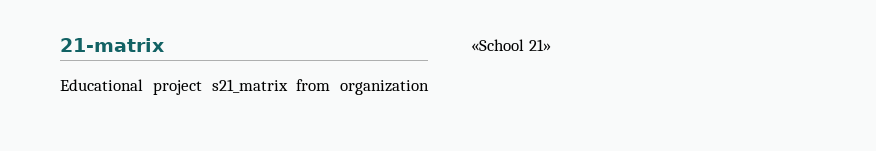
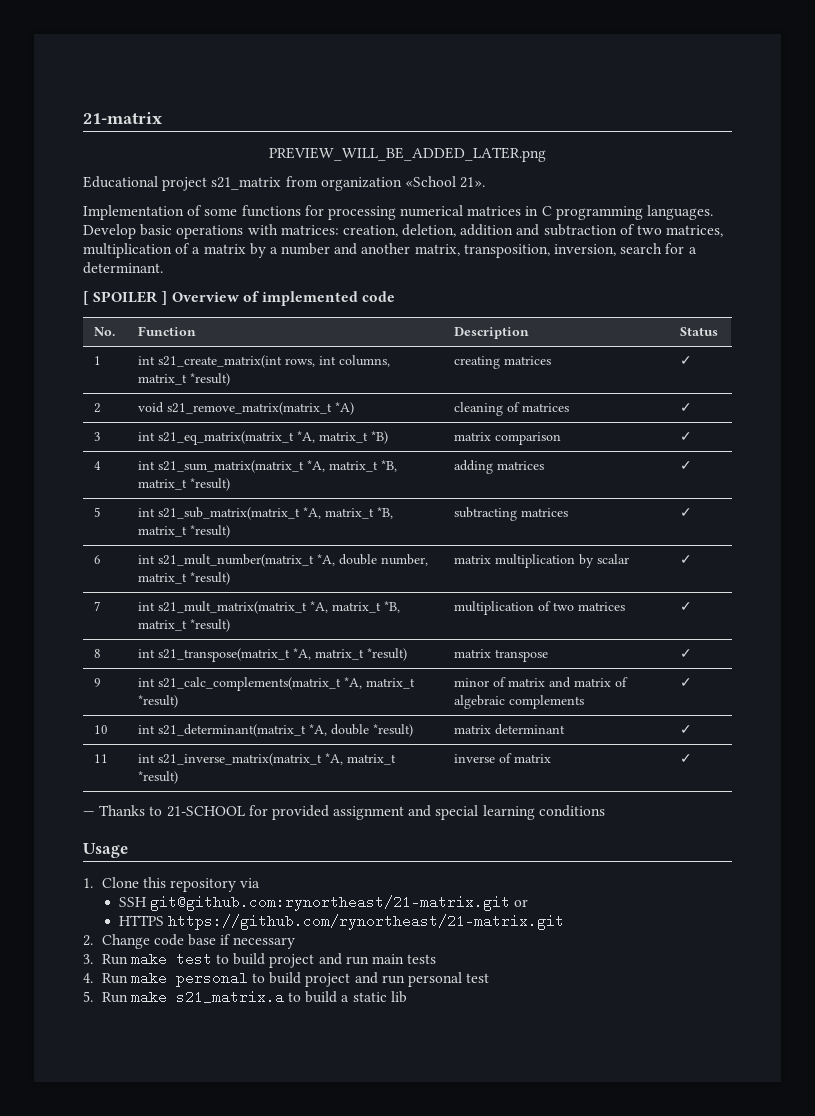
(164, 45) none -> [269,147,546,162] // PREVIEW_WILL_BE_ADDED_LATER.png
[528,39,551,51] 21» -> [460,177,486,188] [83,205,714,220] [83,224,724,239] [83,243,697,258] [83,262,163,274] [83,291,396,306] [94,327,116,336] [138,326,197,336] [454,327,530,339] [680,327,719,336] [94,356,102,365] [138,355,391,368] [138,373,231,386] [454,356,552,369] [680,356,693,365] [94,403,102,413] [138,402,355,415] [454,402,570,416] [680,403,693,412] [94,432,102,441] [138,431,389,445] [454,432,562,445] [680,432,693,441] [94,461,102,470] [138,460,398,473] [138,478,231,491] [454,460,545,474] [680,461,693,470] [94,507,102,517] [138,507,394,520] [138,525,231,538] [454,507,569,521] [680,508,693,517] [94,555,102,564] [138,554,429,567] [138,572,231,585] [454,554,630,568] [680,555,693,564] [94,601,102,611] [138,601,401,614] [138,619,231,632] [454,601,626,615] [680,602,693,611] [94,649,102,658] [138,648,408,662] [454,649,549,662] [680,649,693,658] [94,678,102,687] [138,677,416,691] [138,695,179,708] [454,677,629,688] [454,695,585,709] [680,678,693,687] [94,725,109,734] [138,724,414,737] [454,724,566,735] [680,725,693,734] [94,754,109,763] [138,753,397,766] [138,771,179,784] [454,753,552,763] [680,754,693,763] [83,805,605,820] [83,843,128,858] [83,877,261,892] [118,895,529,911] [118,914,564,930] [83,934,296,949] [83,952,437,968] [83,971,490,987] [83,990,407,1004] 21». // Implementation of some functions for processing numerical matrices in C programming languages. Develop basic operations with matrices: creation, deletion, addition and subtraction of two matrices, multiplication of a matrix by a number and another matrix, transposition, inversion, search for a determinant. // [ SPOILER ] Overview of implemented code // No. | Function | Description | Status // 1 | int s21_create_matrix(int rows, int columns, matrix_t *result) | creating matrices | ✓ // 2 | void s21_remove_matrix(matrix_t *A) | cleaning of matrices | ✓ // 3 | int s21_eq_matrix(matrix_t *A, matrix_t *B) | matrix comparison | ✓ // 4 | int s21_sum_matrix(matrix_t *A, matrix_t *B, matrix_t *result) | adding matrices | ✓ // 5 | int s21_sub_matrix(matrix_t *A, matrix_t *B, matrix_t *result) | subtracting matrices | ✓ // 6 | int s21_mult_number(matrix_t *A, double number, matrix_t *result) | matrix multiplication by scalar | ✓ // 7 | int s21_mult_matrix(matrix_t *A, matrix_t *B, matrix_t *result) | multiplication of two matrices | ✓ // 8 | int s21_transpose(matrix_t *A, matrix_t *result) | matrix transpose | ✓ // 9 | int s21_calc_complements(matrix_t *A, matrix_t *result) | minor of matrix and matrix of algebraic complements | ✓ // 10 | int s21_determinant(matrix_t *A, double *result) | matrix determinant | ✓ // 11 | int s21_inverse_matrix(matrix_t *A, matrix_t *result) | inverse of matrix | ✓ // — Thanks to 21-SCHOOL for provided assignment and special learning conditions // Usage // 1. Clone this repository via // SSH git@github.com:rynortheast/21-matrix.git or // HTTPS https://github.com/rynortheast/21-matrix.git // 2. Change code base if necessary // 3. Run make test to build project and run main tests // 4. Run make personal to build project and run personal test // 5. Run make s21_matrix.a to build a static lib

